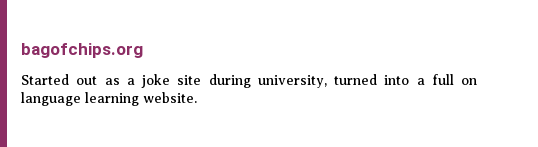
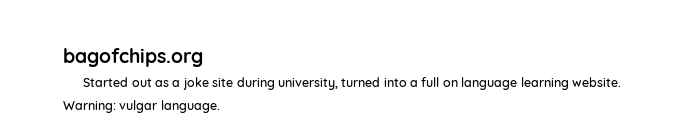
(197, 97) none -> [63,100,220,113] // Warning: vulgar language.

